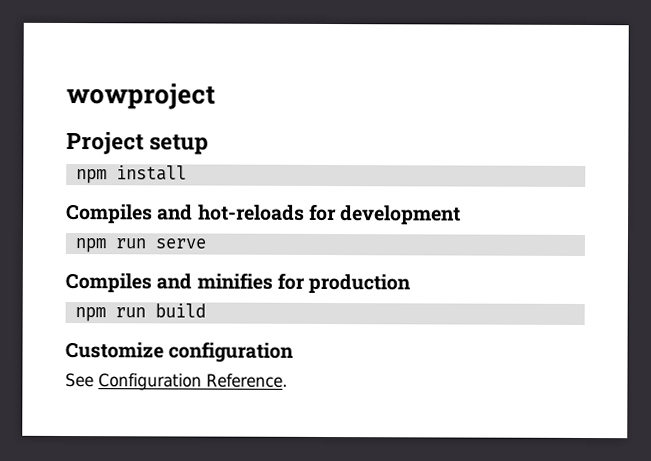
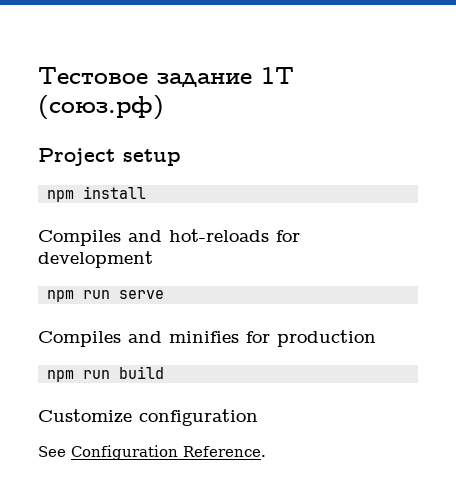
[66,83,216,110] wowproject -> [38,67,294,87] [38,95,164,120] Тестовое задание 1T (союз.рф)

